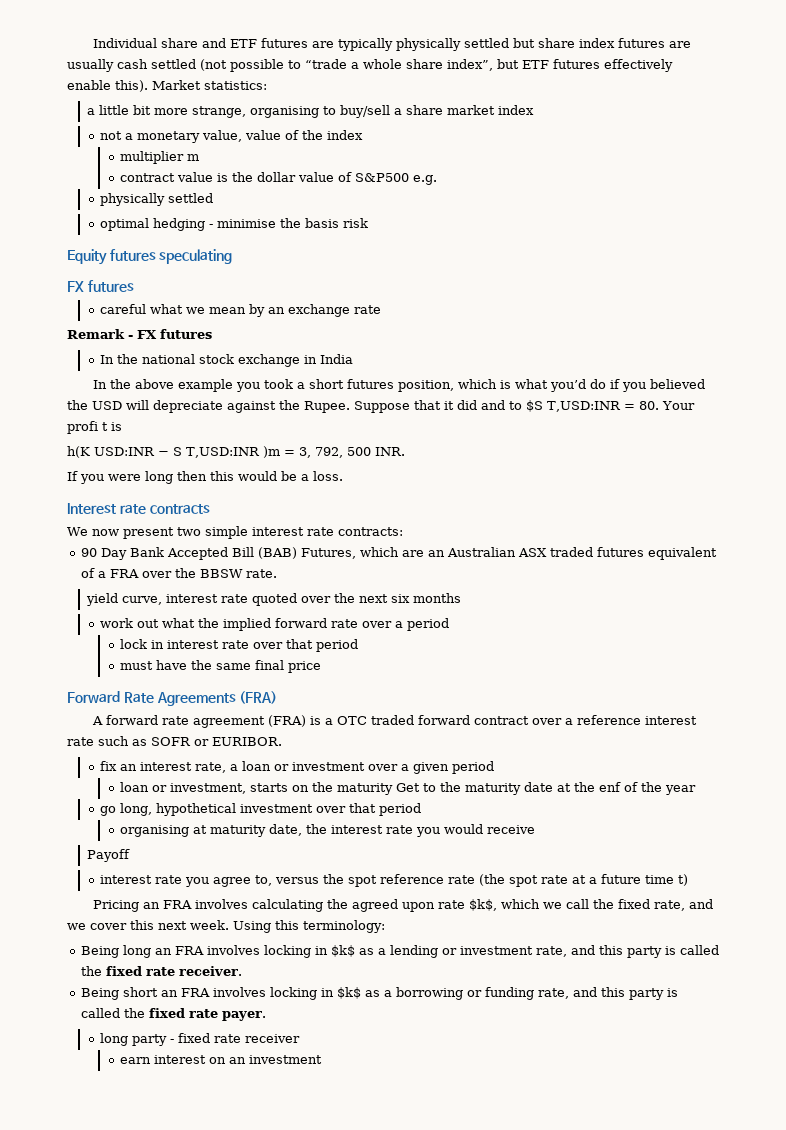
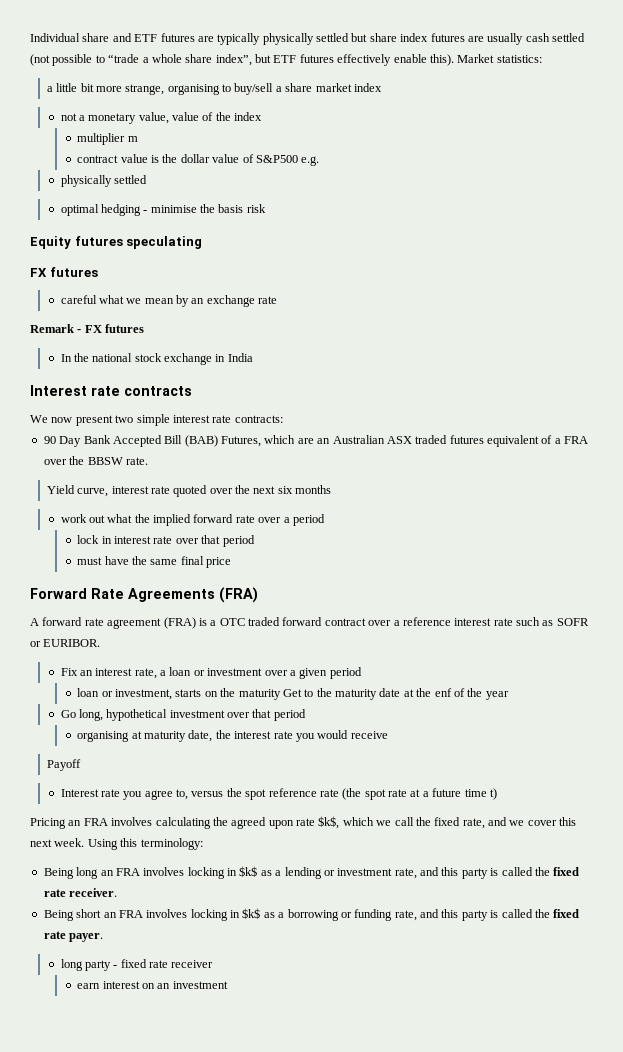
[92,379,705,392] [67,400,695,413] [67,421,122,434] [67,446,405,458] [67,471,343,484] // In the above example you took a short futures position, which is what you’d do if you believed the USD will depreciate against the Rupee. Suppose that it did and to $S T,USD:INR = 80. Your profi t is // h(K USD:INR − S T,USD:INR )m = 3, 792, 500 INR. // If you were long then this would be a loss. -> (253, 357) none
[85,593,118,606] yield -> [46,485,75,494] Yield
[100,761,118,771] fix -> [60,668,78,676] Fix
[100,806,117,816] go -> [60,710,76,718] Go
[100,875,153,884] interest -> [60,789,99,797] Interest

